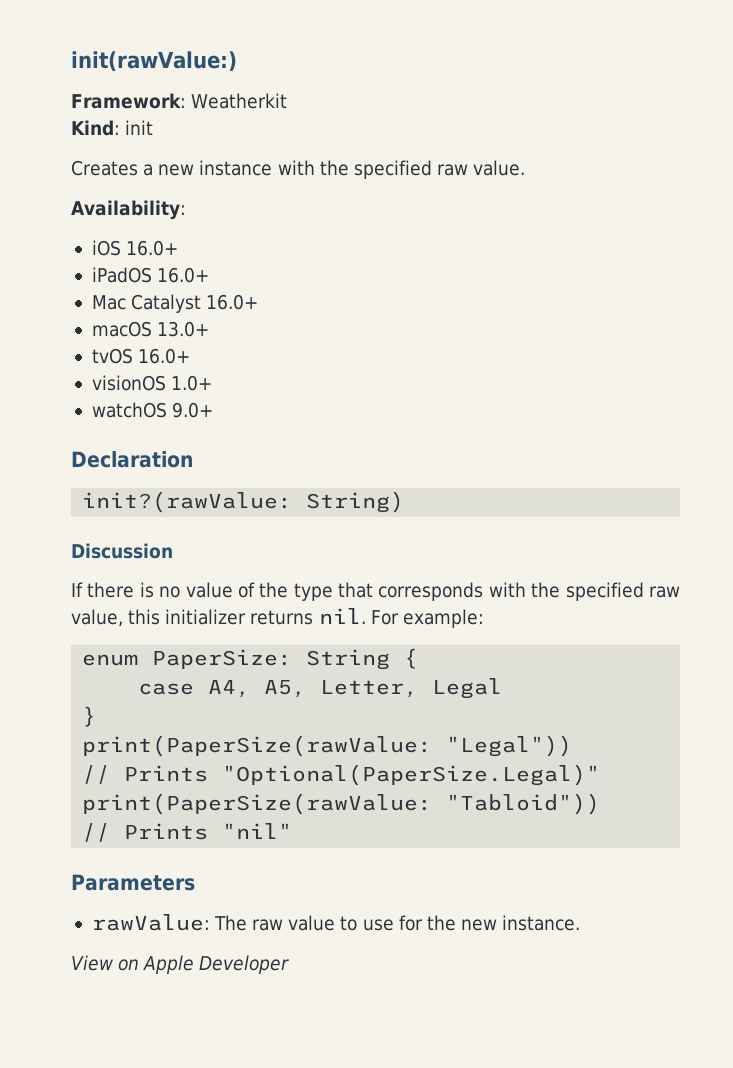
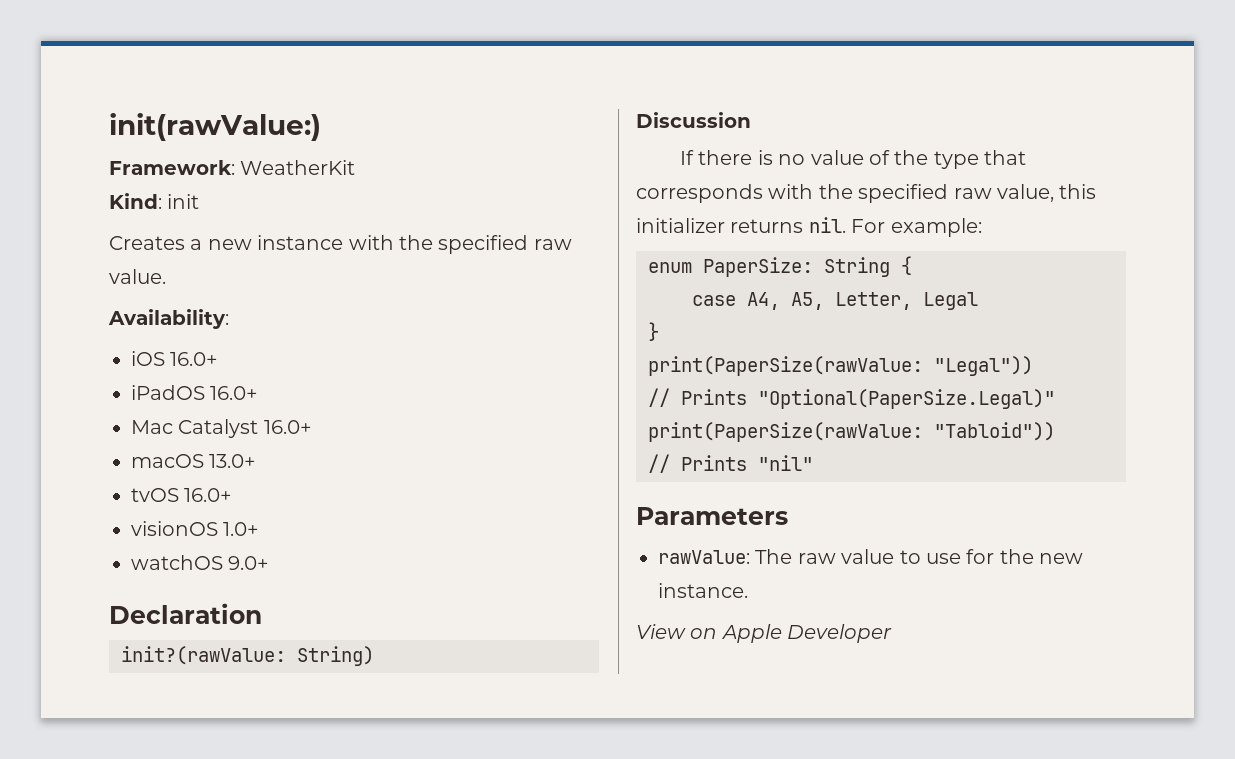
[191,93,288,109] Weatherkit -> [240,160,356,175] WeatherKit

